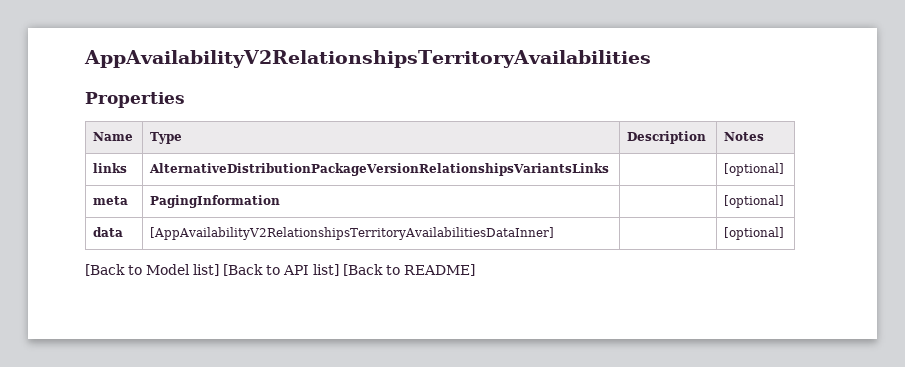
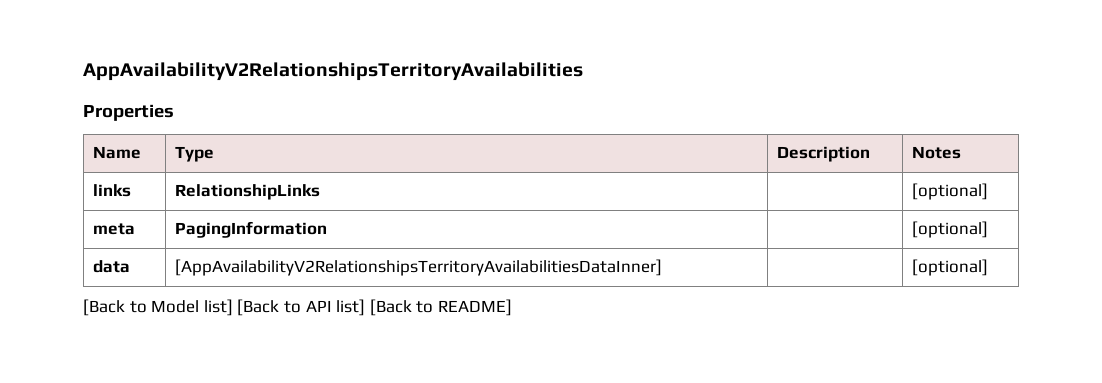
[149,163,610,176] AlternativeDistributionPackageVersionRelationshipsVariantsLinks -> [175,184,321,200] RelationshipLinks

